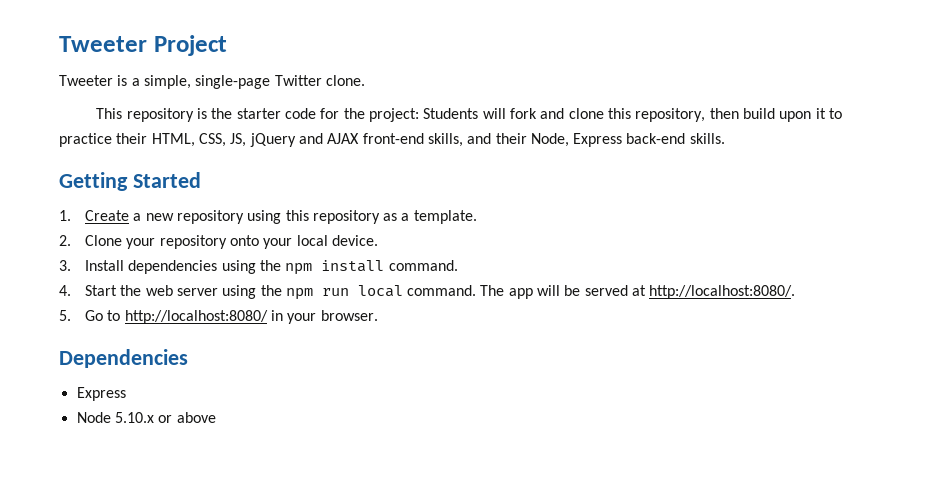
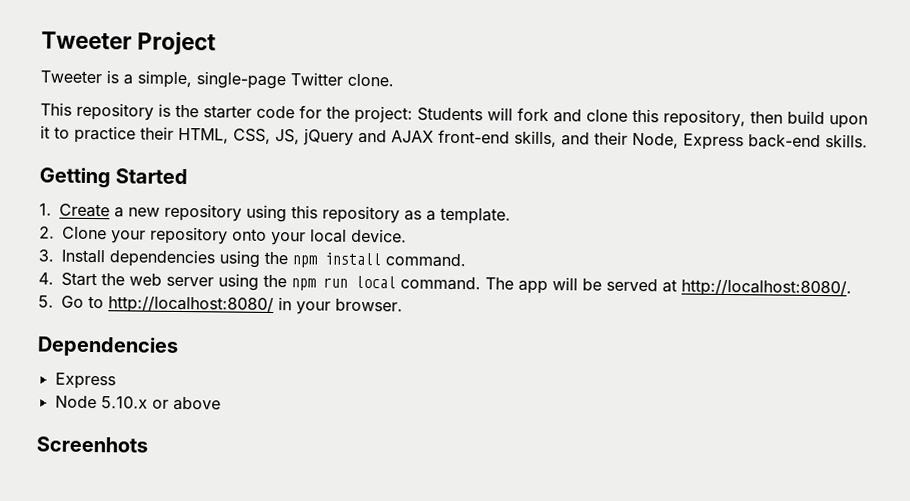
(216, 417) none -> [36,436,148,453] // Screenhots

